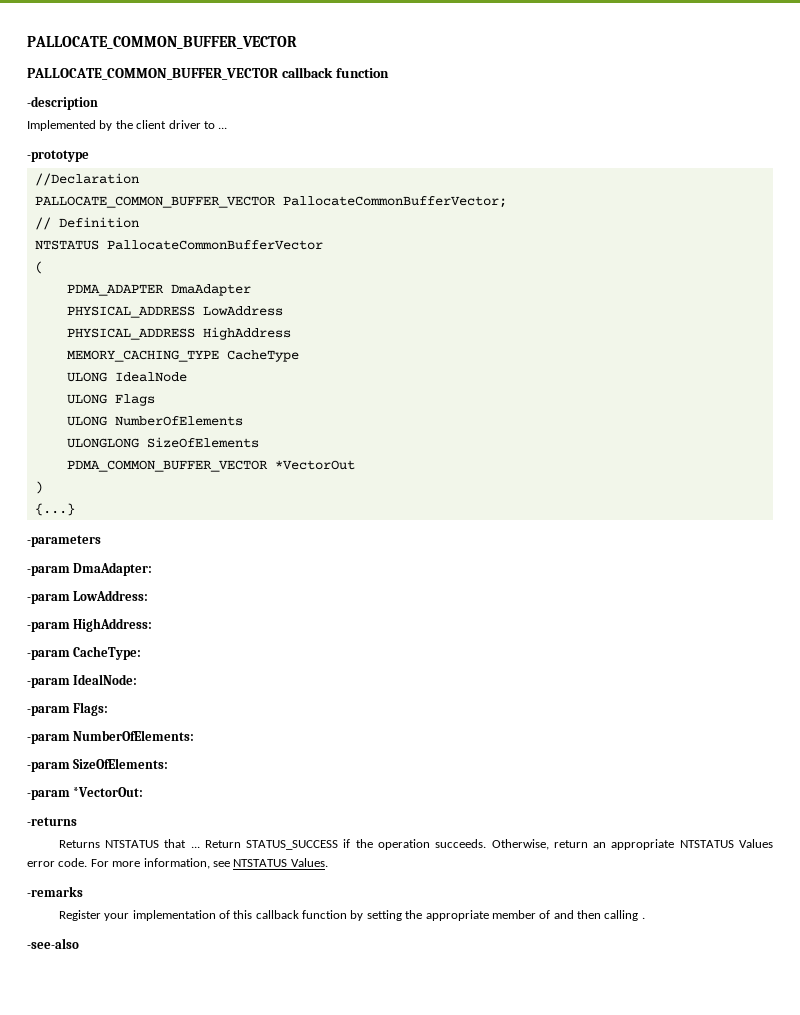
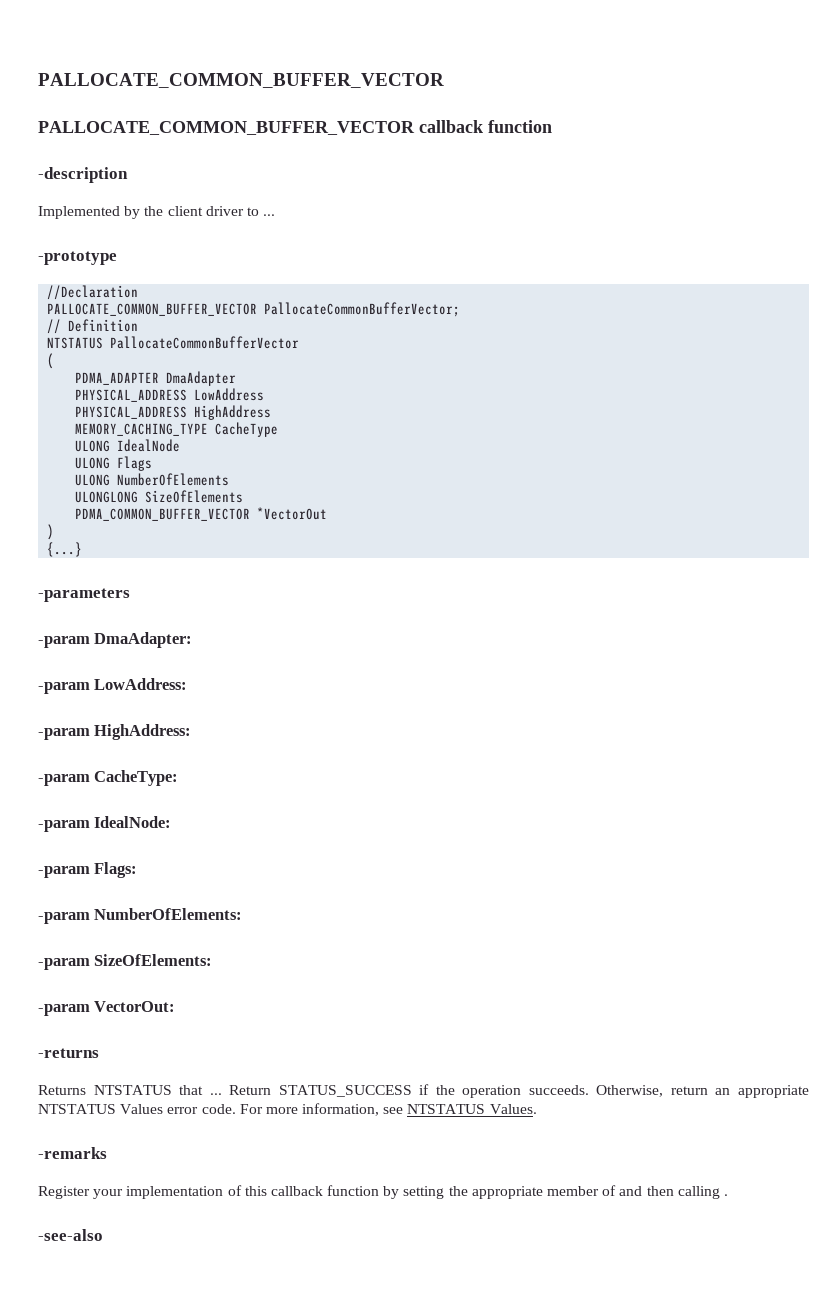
[73,787,144,797] *VectorOut: -> [94,1001,176,1012] VectorOut:

